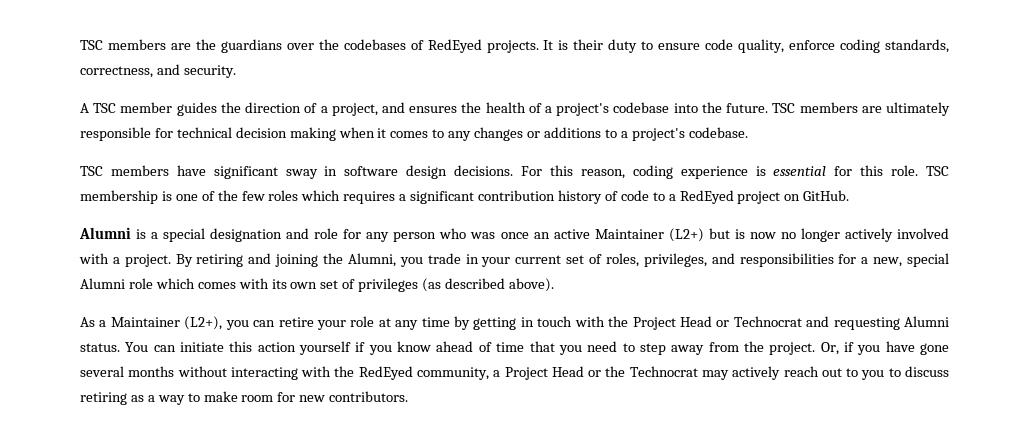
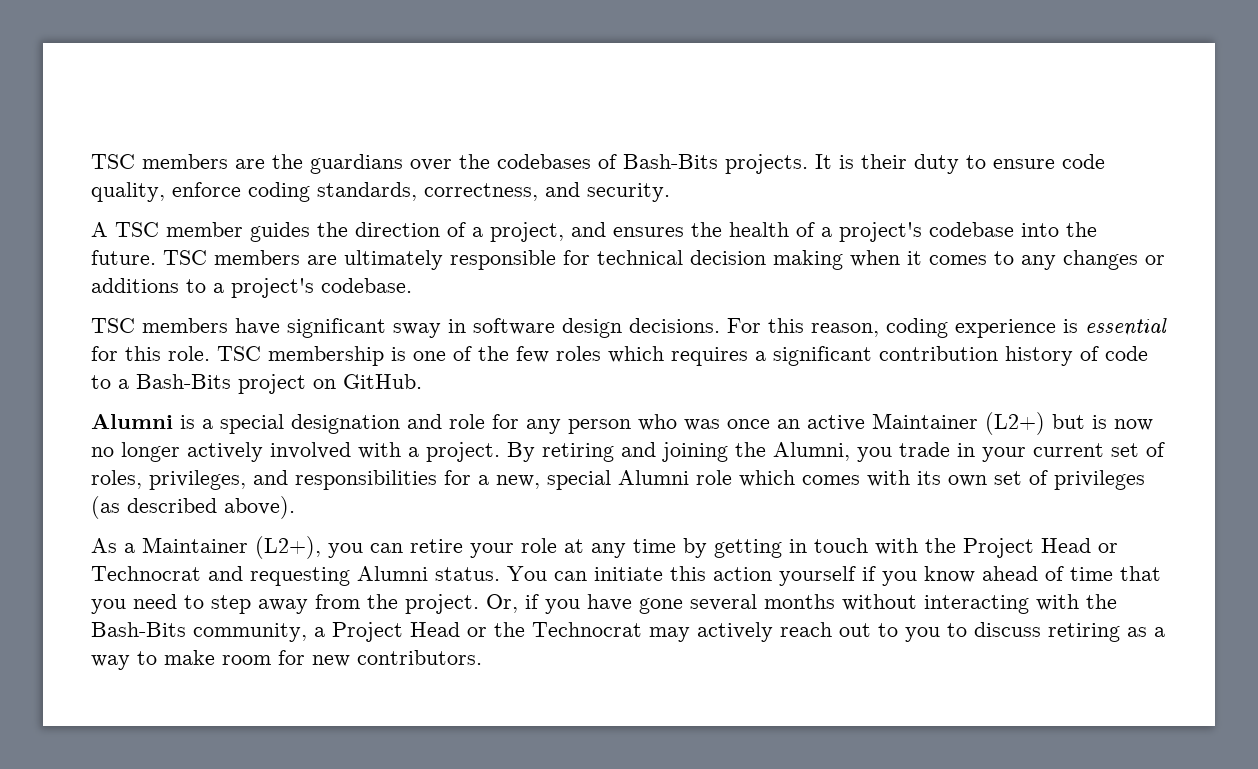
[427,39,482,53] RedEyed -> [623,154,718,169] Bash-Bits
[679,190,734,204] RedEyed -> [136,374,231,389] Bash-Bits
[358,366,413,380] RedEyed -> [91,622,186,637] Bash-Bits

